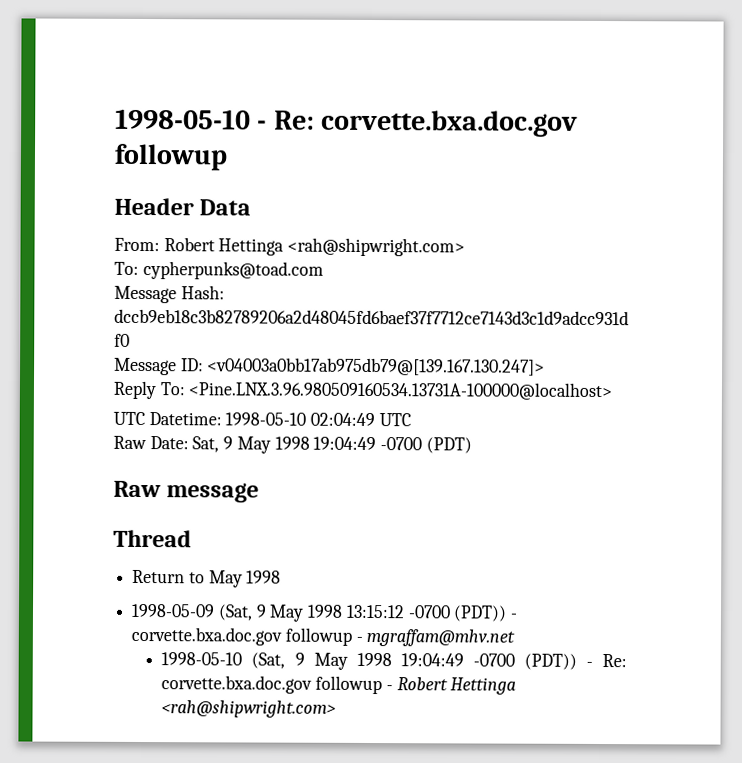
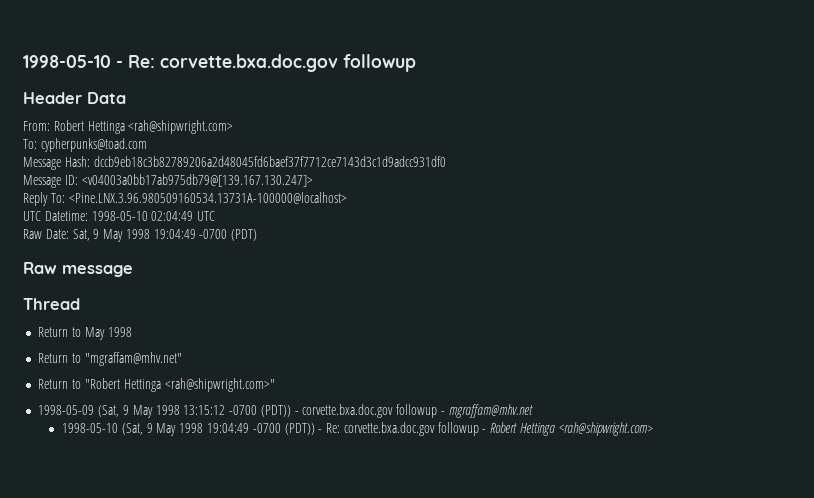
(282, 577) none -> [38,352,182,366] [38,378,275,392] // Return to "mgraffam@mhv.net" // Return to "Robert Hettinga <rah@shipwright.com>"

